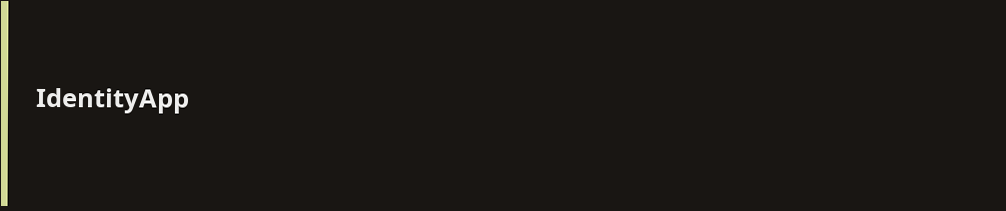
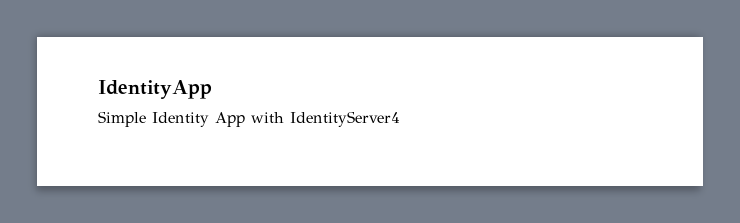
(190, 100) none -> [98,111,400,127] // Simple Identity App with IdentityServer4

